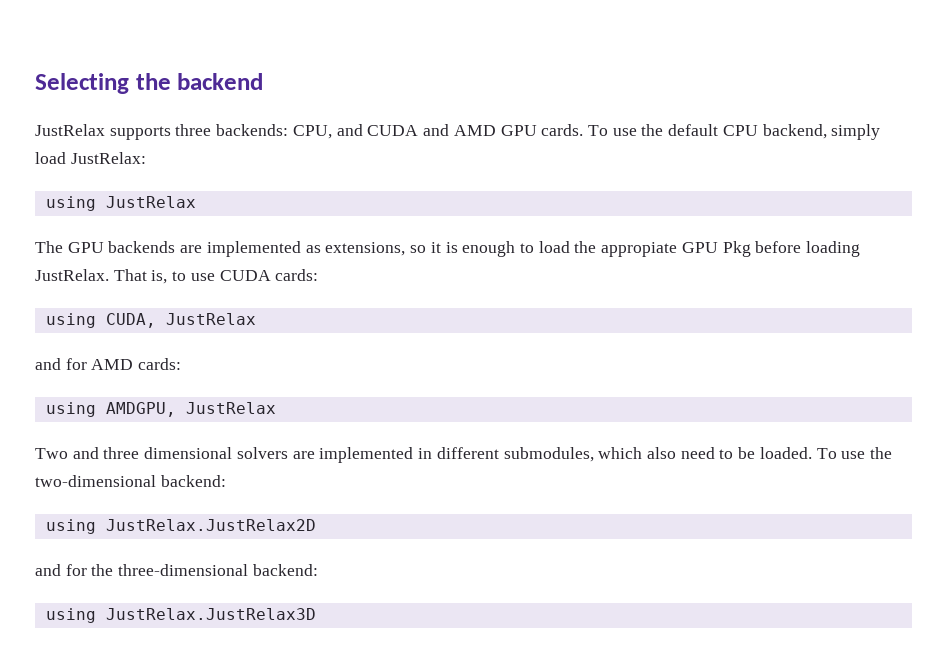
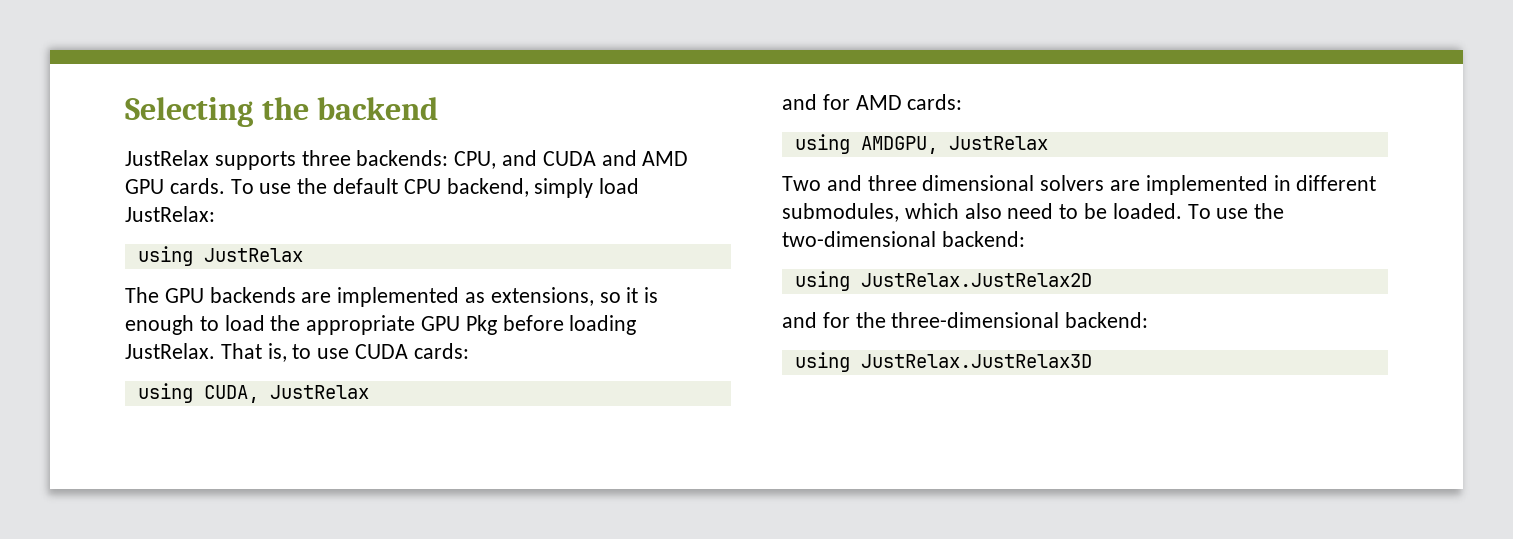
[601,242,678,257] appropiate -> [306,315,416,335] appropriate

